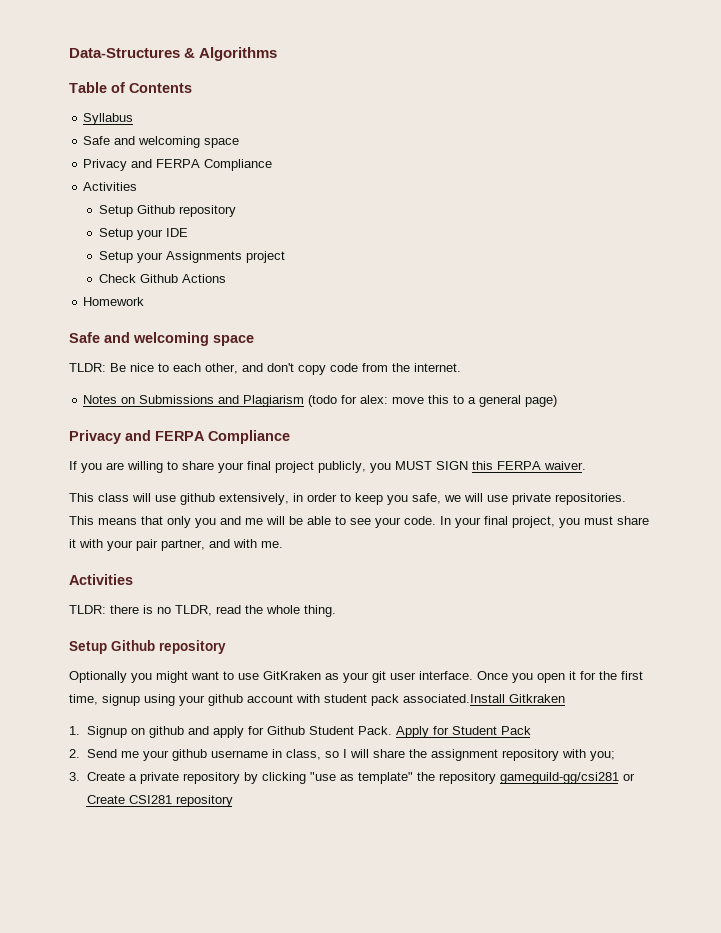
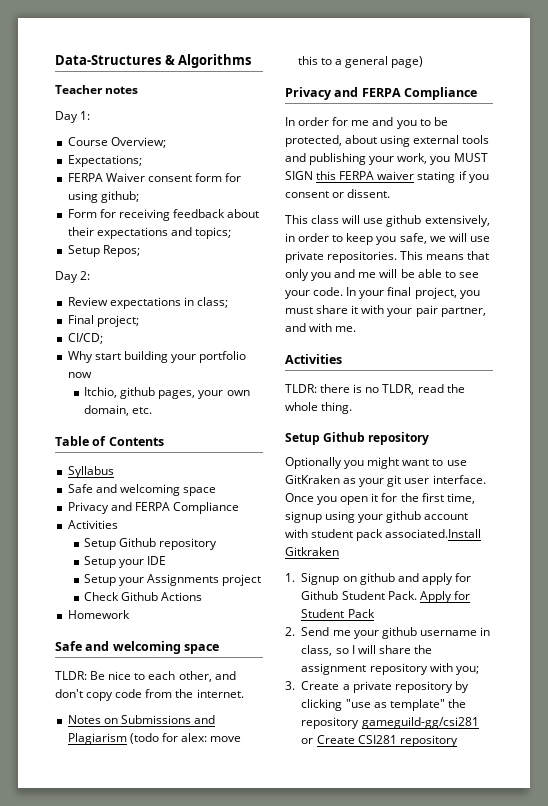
(278, 54) none -> [55,85,139,94] [55,111,91,123] [67,137,166,148] [67,155,142,167] [67,173,242,182] [67,191,139,203] [67,209,260,221] [67,227,231,239] [67,245,140,257] [55,271,91,283] [67,297,228,309] [67,315,139,327] [67,333,103,344] [67,351,247,363] [67,372,92,378] [84,387,250,399] [84,405,153,416] // Teacher notes // Day 1: // Course Overview; // Expectations; // FERPA Waiver consent form for using github; // Form for receiving feedback about their expectations and topics; // Setup Repos; // Day 2: // Review expectations in class; // Final project; // CI/CD; // Why start building your portfolio now // Itchio, github pages, your own domain, etc.
[69,461,366,473] If you are willing to share your final project publicly, -> [285,117,448,129] [285,135,490,147] [285,153,428,165] In order for me and you to be protected, about using external tools and publishing your work,
[544,461,586,470] waiver. -> [377,171,489,183] [285,189,391,198] waiver stating if you consent or dissent.

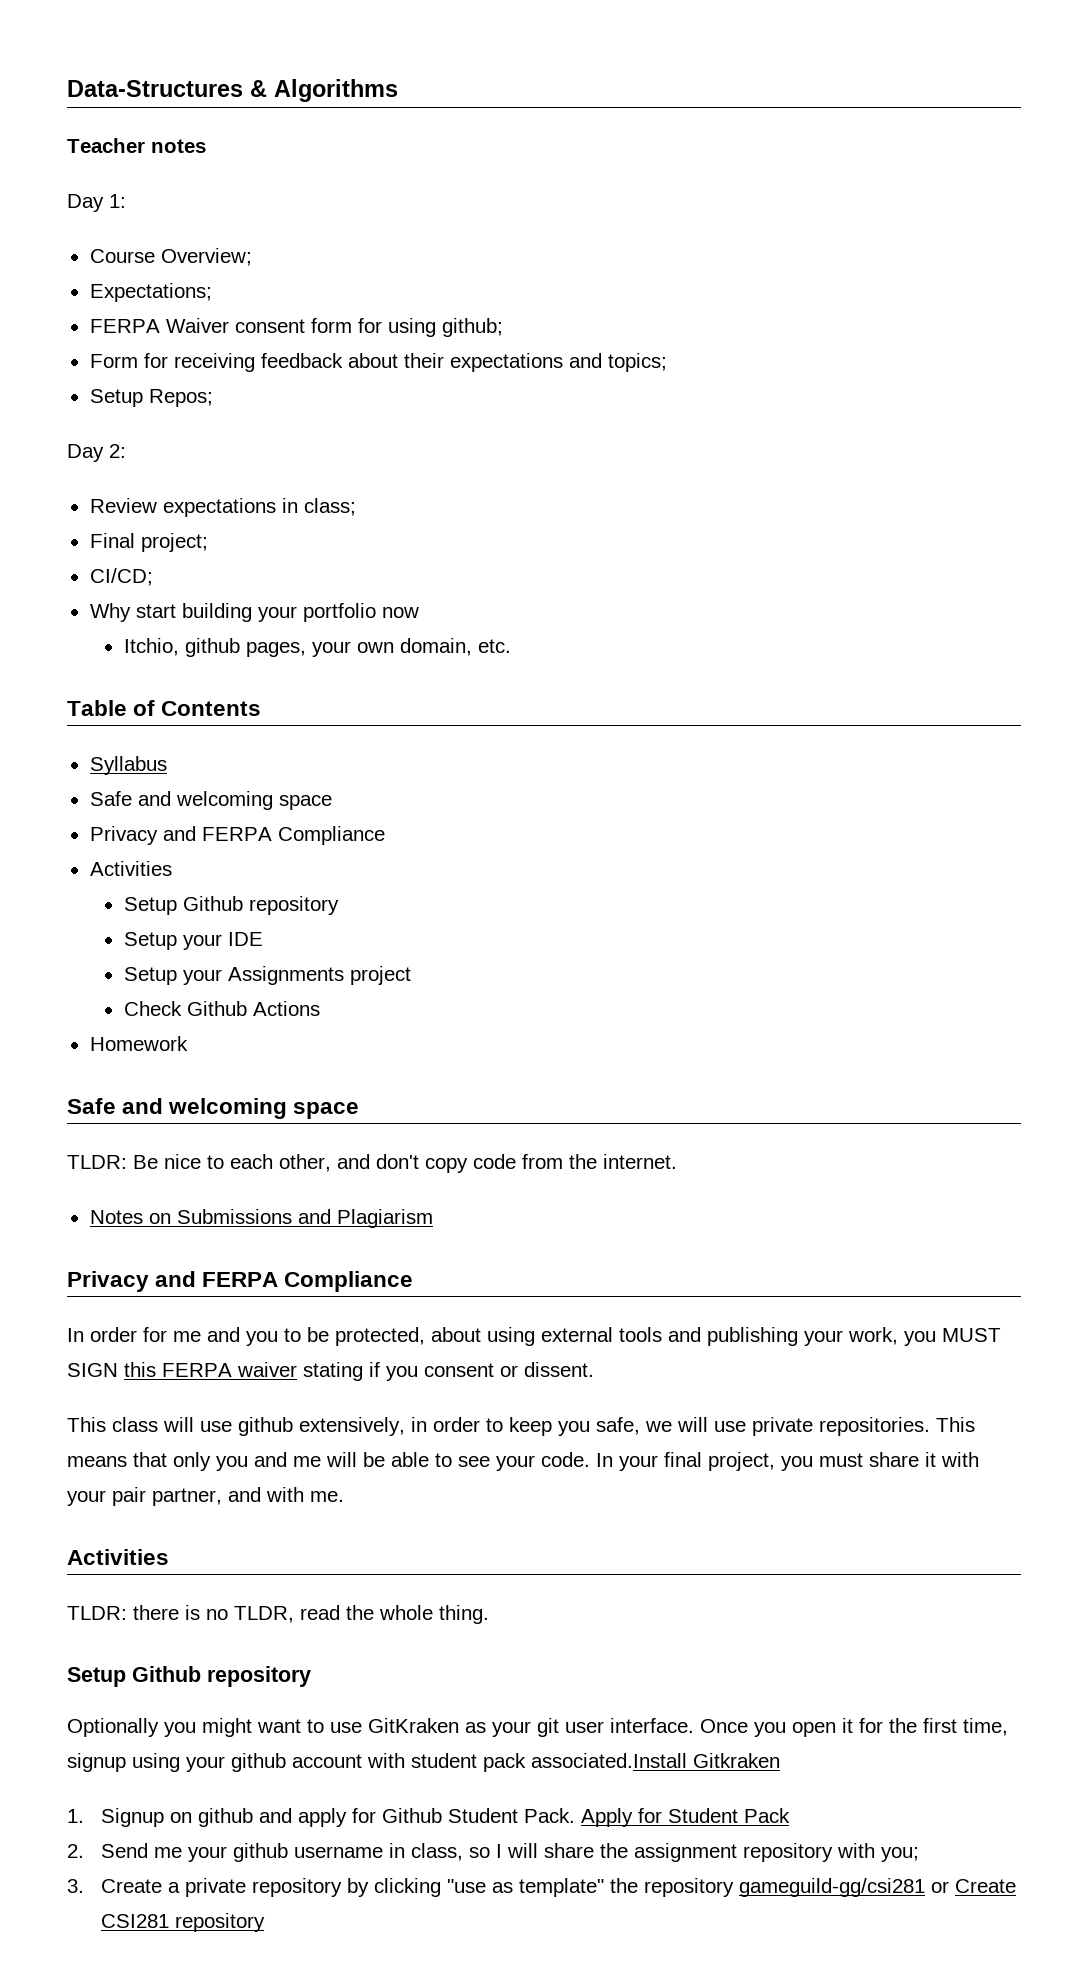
[129,733,242,744] [297,56,424,68] (todo for alex: move this to a general page) -> (433, 1218) none

